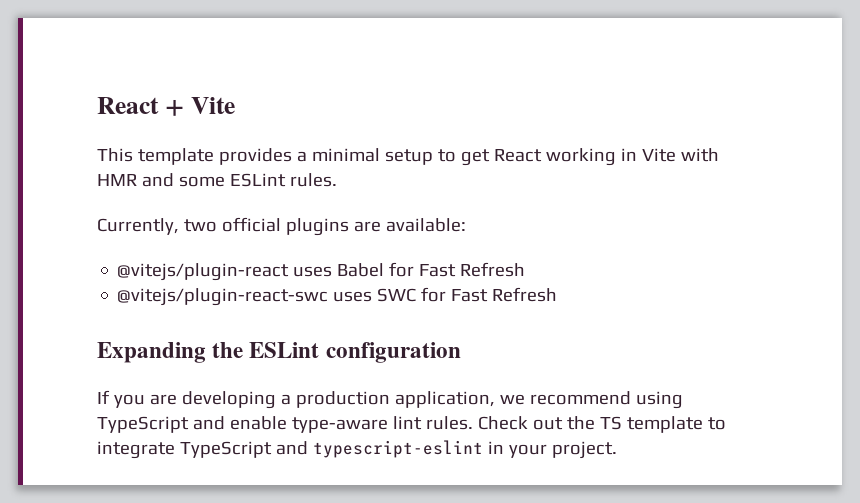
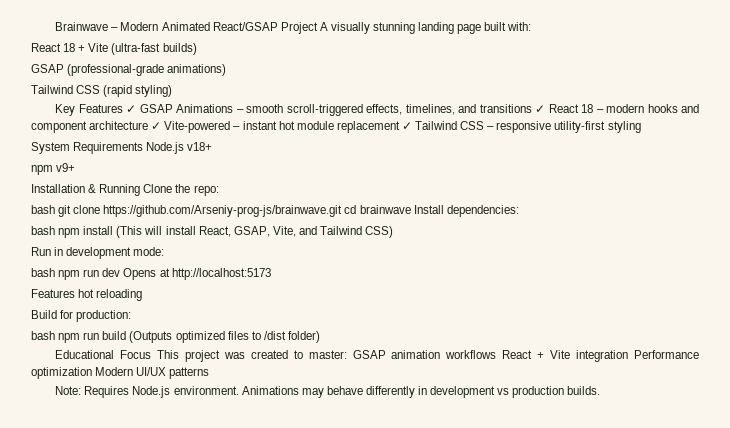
[97,97,235,116] [97,148,719,166] [97,173,337,187] [97,217,466,236] [117,262,526,281] [117,287,558,306] [97,342,461,363] [97,390,683,409] [97,416,726,433] [97,440,617,459] React + Vite // This template provides a minimal setup to get React working in Vite with HMR and some ESLint rules. // Currently, two official plugins are available: // @vitejs/plugin-react uses Babel for Fast Refresh // @vitejs/plugin-react-swc uses SWC for Fast Refresh // Expanding the ESLint configuration // If you are developing a production application, we recommend using TypeScript and enable type-aware lint rules. Check out the TS template to integrate TypeScript and typescript-eslint in your project. -> [55,22,532,34] [31,43,197,55] [31,64,227,76] [31,85,173,97] [55,104,699,116] [31,121,641,133] [31,142,213,154] [31,163,76,175] [31,184,219,196] [31,205,519,217] [31,226,394,238] [31,247,165,259] [31,268,271,280] [31,289,143,301] [31,310,132,322] [31,331,320,343] [55,350,699,362] [31,367,210,379] [55,386,601,398] Brainwave – Modern Animated React/GSAP Project A visually stunning landing page built with: // React 18 + Vite (ultra-fast builds) // GSAP (professional-grade animations) // Tailwind CSS (rapid styling) // Key Features ✓ GSAP Animations – smooth scroll-triggered effects, timelines, and transitions ✓ React 18 – modern hooks and component architecture ✓ Vite-powered – instant hot module replacement ✓ Tailwind CSS – responsive utility-first styling // System Requirements Node.js v18+ // npm v9+ // Installation & Running Clone the repo: // bash git clone https://github.com/Arseniy-prog-js/brainwave.git cd brainwave Install dependencies: // bash npm install (This will install React, GSAP, Vite, and Tailwind CSS) // Run in development mode: // bash npm run dev Opens at http://localhost:5173 // Features hot reloading // Build for production: // bash npm run build (Outputs optimized files to /dist folder) // Educational Focus This project was created to master: GSAP animation workflows React + Vite integration Performance optimization Modern UI/UX patterns // Note: Requires Node.js environment. Animations may behave differently in development vs production builds.

